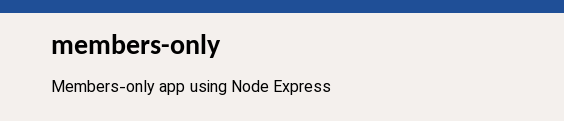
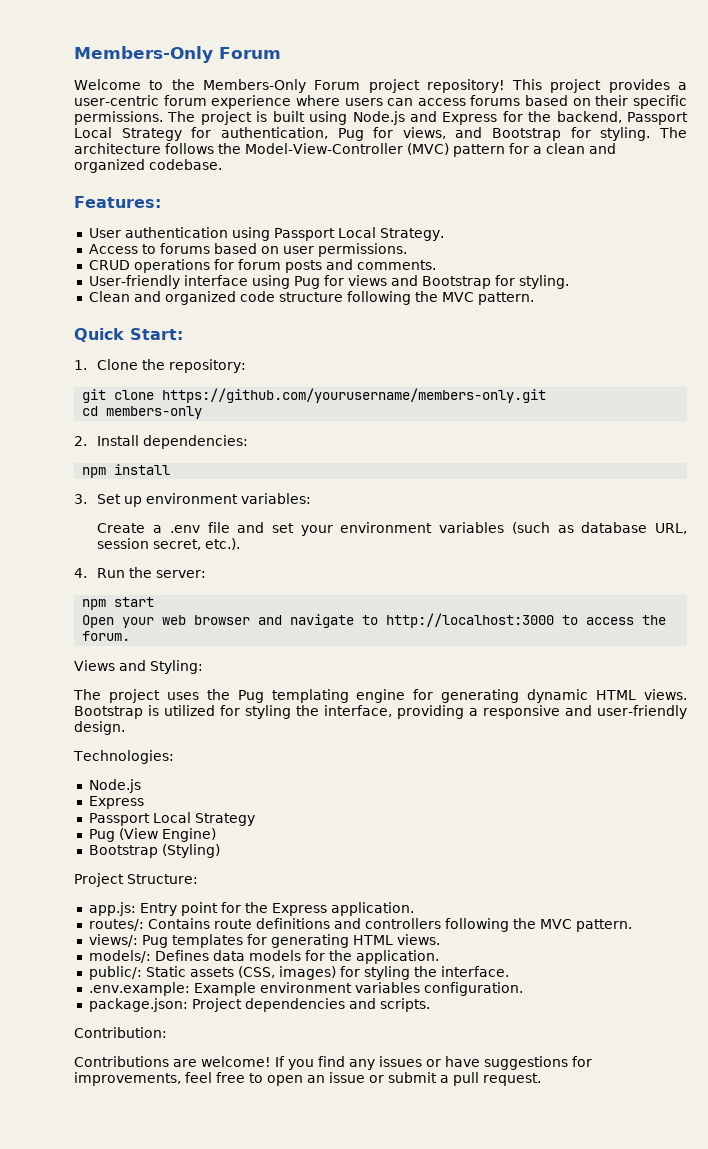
[51,34,221,58] [51,80,332,95] members-only // Members-only app using Node Express -> [74,46,281,63] [74,79,687,93] [74,95,687,109] [74,111,689,125] [74,127,687,141] [74,143,616,157] [74,159,222,173] [74,196,161,208] [88,227,444,241] [88,243,407,257] [88,259,436,273] [88,275,569,289] [88,291,534,305] [74,328,183,342] [74,359,247,373] [82,388,547,403] [82,406,203,419] [74,435,249,449] [82,464,171,478] [74,493,312,507] [97,522,687,536] [97,538,241,550] [74,567,207,578] [82,597,155,610] [82,613,667,628] [82,631,131,641] [74,660,203,674] [73,689,687,703] [74,705,687,719] [74,721,125,735] [73,750,174,764] [88,779,141,793] [88,796,144,809] [88,812,255,826] [88,828,216,842] [88,844,220,858] [74,873,198,887] [88,902,414,916] [88,918,632,932] [88,934,440,948] [88,950,439,964] [88,966,509,980] [88,982,523,996] [88,998,430,1012] [74,1027,167,1038] [74,1056,592,1070] [74,1072,541,1086] Members-Only Forum // Welcome to the Members-Only Forum project repository! This project provides a user-centric forum experience where users can access forums based on their specific permissions. The project is built using Node.js and Express for the backend, Passport Local Strategy for authentication, Pug for views, and Bootstrap for styling. The architecture follows the Model-View-Controller (MVC) pattern for a clean and organized codebase. // Features: // User authentication using Passport Local Strategy. // Access to forums based on user permissions. // CRUD operations for forum posts and comments. // User-friendly interface using Pug for views and Bootstrap for styling. // Clean and organized code structure following the MVC pattern. // Quick Start: // 1. Clone the repository: // git clone https://github.com/yourusername/members-only.git // cd members-only // 2. Install dependencies: // npm install // 3. Set up environment variables: // Create a .env file and set your environment variables (such as database URL, session secret, etc.). // 4. Run the server: // npm start // Open your web browser and navigate to http://localhost:3000 to access the forum. // Views and Styling: // The project uses the Pug templating engine for generating dynamic HTML views. Bootstrap is utilized for styling the interface, providing a responsive and user-friendly design. // Technologies: // Node.js // Express // Passport Local Strategy // Pug (View Engine) // Bootstrap (Styling) // Project Structure: // app.js: Entry point for the Express application. // routes/: Contains route definitions and controllers following the MVC pattern. // views/: Pug templates for generating HTML views. // models/: Defines data models for the application. // public/: Static assets (CSS, images) for styling the interface. // .env.example: Example environment variables configuration. // package.json: Project dependencies and scripts. // Contribution: // Contributions are welcome! If you find any issues or have suggestions for improvements, feel free to open an issue or submit a pull request.

